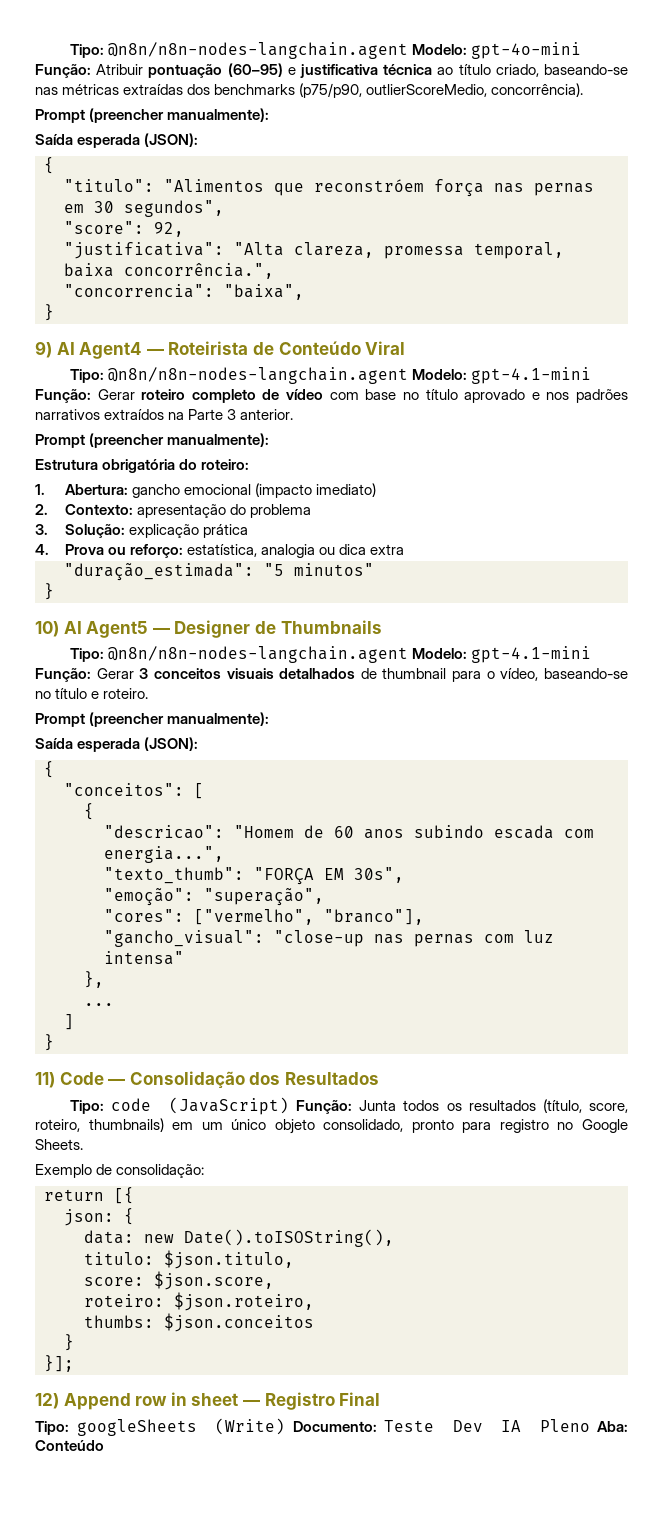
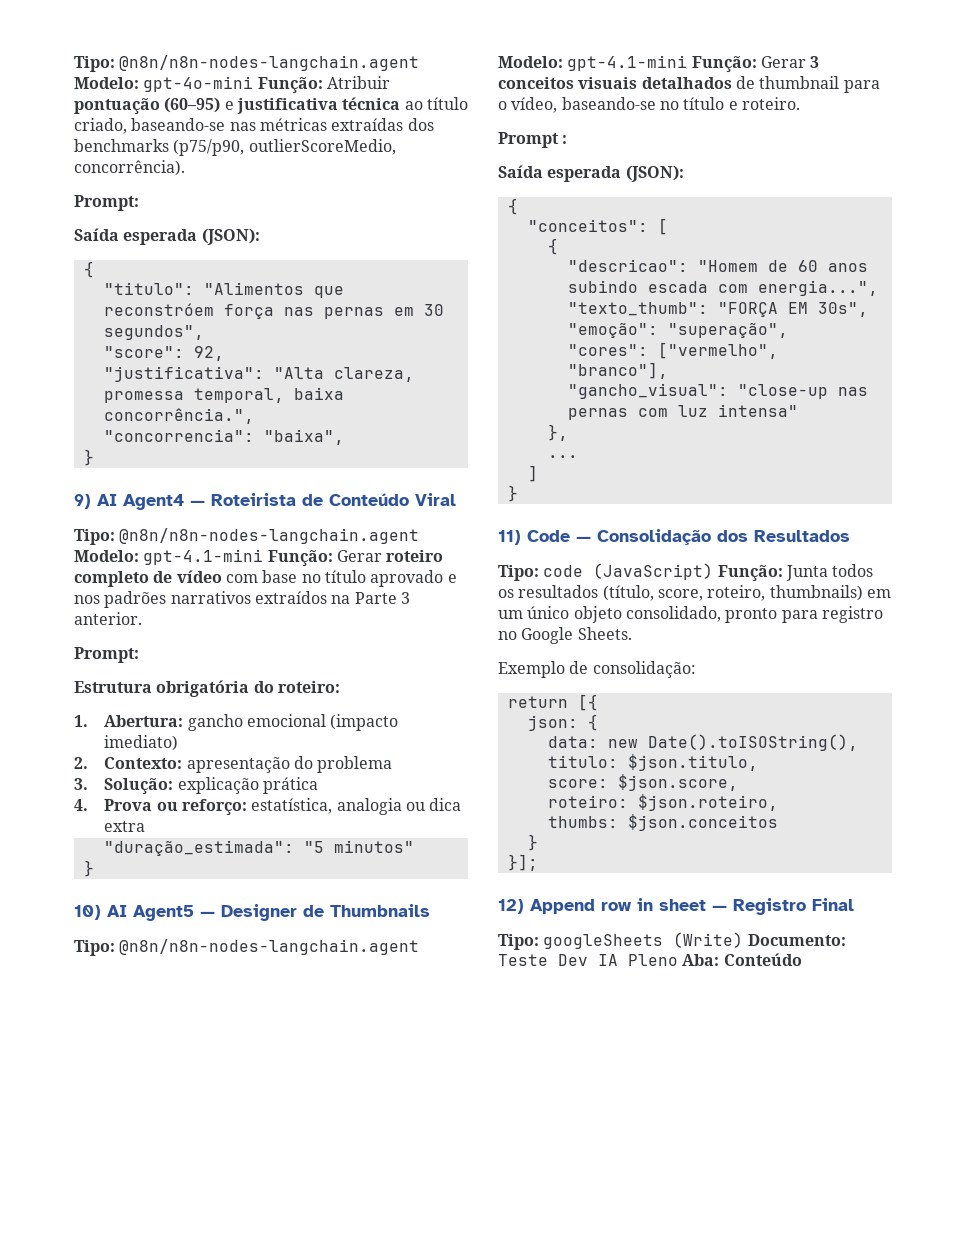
[35,108,270,123] Prompt (preencher manualmente): -> [74,195,139,211] Prompt:
[35,433,270,448] Prompt (preencher manualmente): -> [74,647,139,663] Prompt:
[89,712,270,727] (preencher manualmente): -> [562,135,568,144] :

